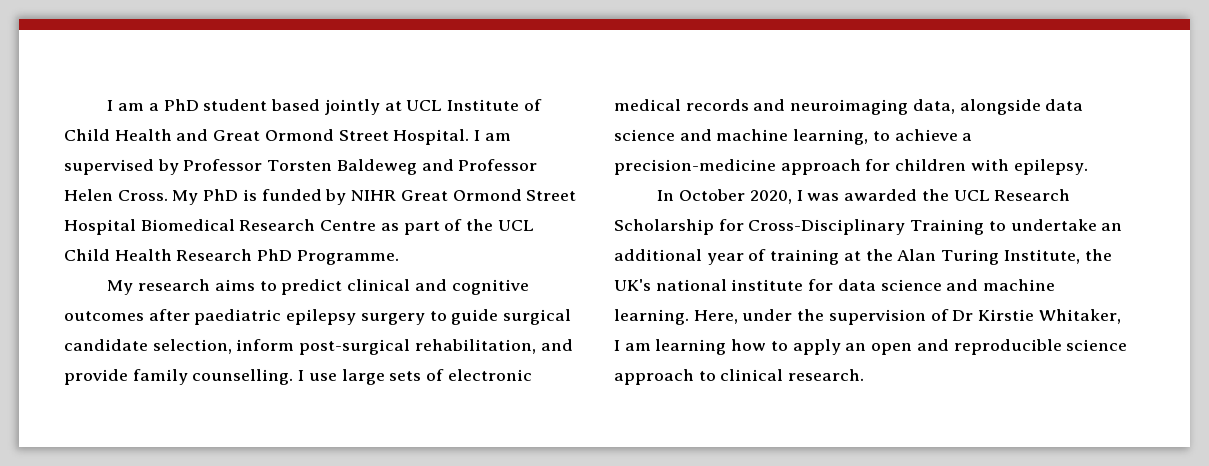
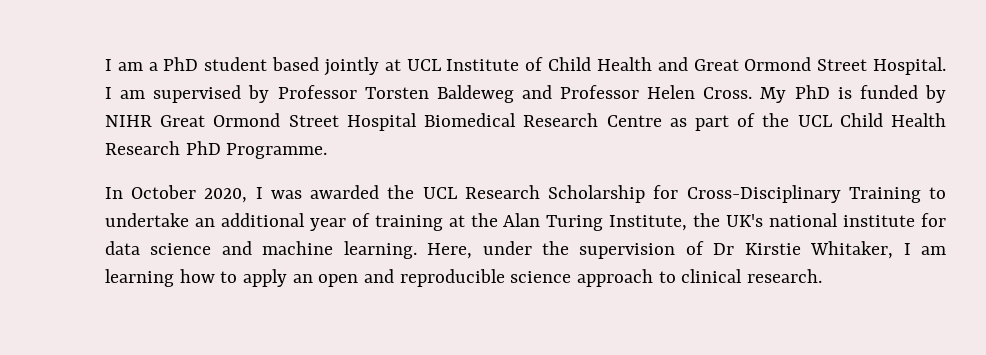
[107,279,529,295] [64,309,572,325] [64,339,573,355] [64,369,532,385] [614,99,1084,115] [614,129,973,145] [614,159,1088,175] // My research aims to predict clinical and cognitive outcomes after paediatric epilepsy surgery to guide surgical candidate selection, inform post-surgical rehabilitation, and provide family counselling. I use large sets of electronic medical records and neuroimaging data, alongside data science and machine learning, to achieve a precision-medicine approach for children with epilepsy. -> (328, 151) none

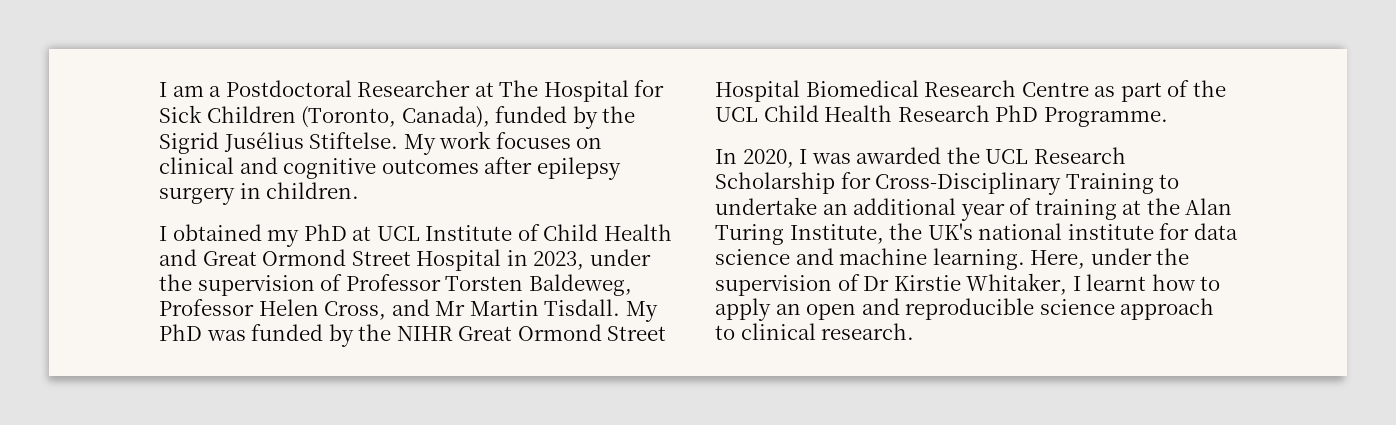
[163,57,379,76] PhD student based jointly -> [225,80,665,102] [159,105,636,129] [159,131,603,155] [159,157,621,180] [159,182,360,205] [159,224,347,247] Postdoctoral Researcher at The Hospital for Sick Children (Toronto, Canada), funded by the Sigrid Jusélius Stiftelse. My work focuses on clinical and cognitive outcomes after epilepsy surgery in children. // I obtained my PhD
[873,57,947,75] [105,85,753,103] Hospital. I am supervised by Professor Torsten Baldeweg and Professor Helen Cross. -> [416,249,651,271] [159,274,632,296] [159,299,621,320] Hospital in 2023, under the supervision of Professor Torsten Baldeweg, Professor Helen Cross, and Mr Martin Tisdall.
[837,85,946,103] is funded by -> [206,324,392,347] was funded by the
[131,185,197,199] October -> (737, 156) none
[921,246,947,255] [105,269,174,287] am learning -> [1086,274,1147,291] learnt

